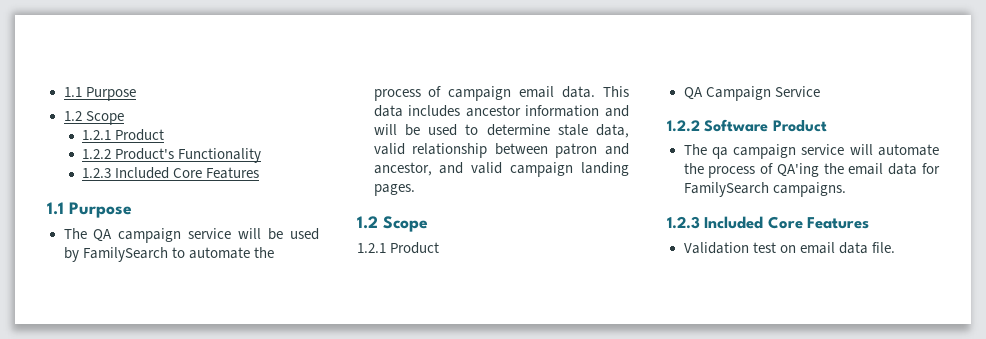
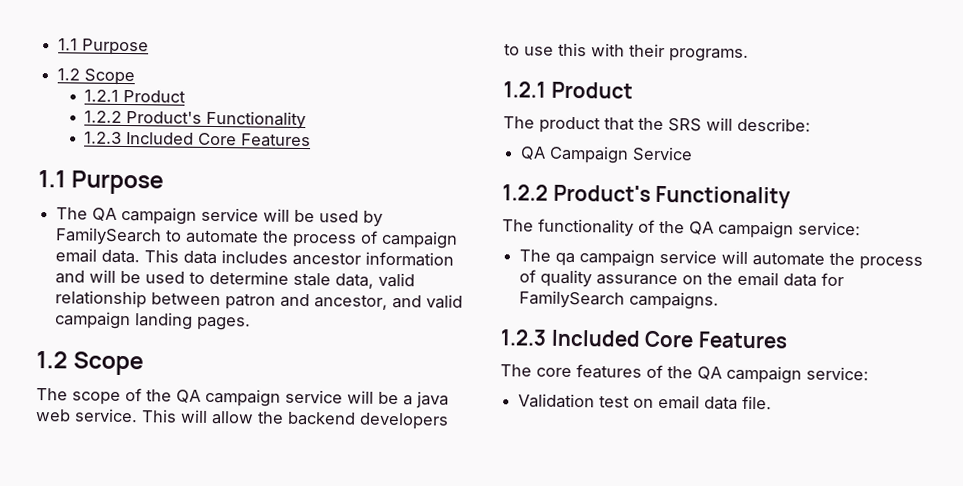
[357,242,440,254] [683,86,820,101] [667,119,827,132] 1.2.1 Product // QA Campaign Service // 1.2.2 Software Product -> [36,388,449,409] [35,408,449,430] [504,42,749,62] [503,81,633,99] [503,116,811,134] [520,145,694,164] [502,184,792,209] [502,218,861,239] The scope of the QA campaign service will be a java web service. This will allow the backend developers to use this with their programs. // 1.2.1 Product // The product that the SRS will describe: // QA Campaign Service // 1.2.2 Product's Functionality // The functionality of the QA campaign service:
[776,163,819,177] QA'ing -> [540,269,704,288] quality assurance on
(870, 223) none -> [500,364,869,384] // The core features of the QA campaign service:

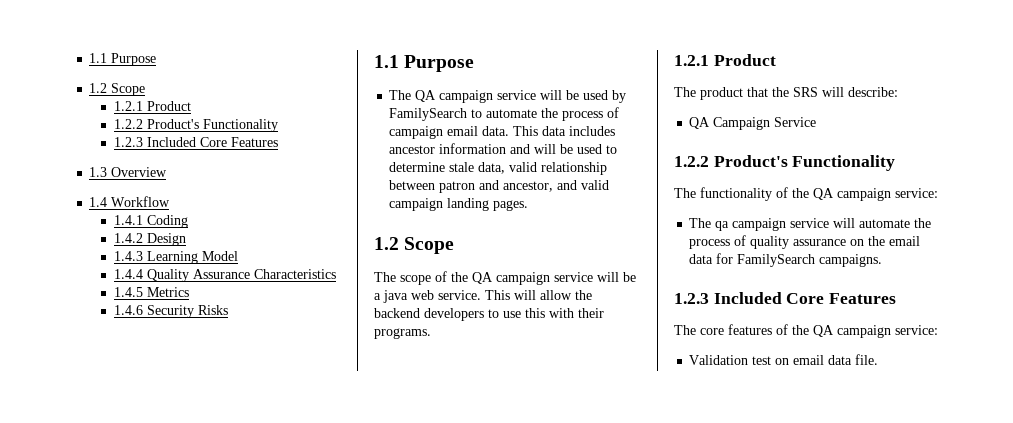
(312, 140) none -> [89,167,168,177] [89,196,171,207] [113,215,188,228] [113,233,186,246] [113,251,238,264] [113,269,336,282] [113,287,189,297] [113,305,228,318] // 1.3 Overview // 1.4 Workflow // 1.4.1 Coding // 1.4.2 Design // 1.4.3 Learning Model // 1.4.4 Quality Assurance Characteristics // 1.4.5 Metrics // 1.4.6 Security Risks

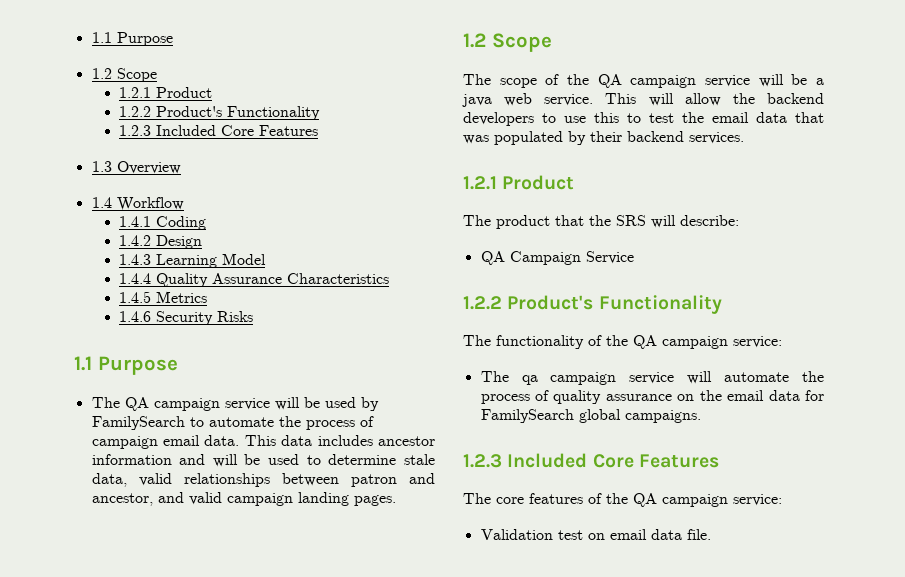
[541,162,608,175] relationship -> [183,473,270,487] relationships
[549,308,604,318] [374,328,431,339] with their programs. -> [627,112,824,123] [463,131,744,145] to test the email data that was populated by their backend services.
(816, 260) none -> [578,409,621,423] global

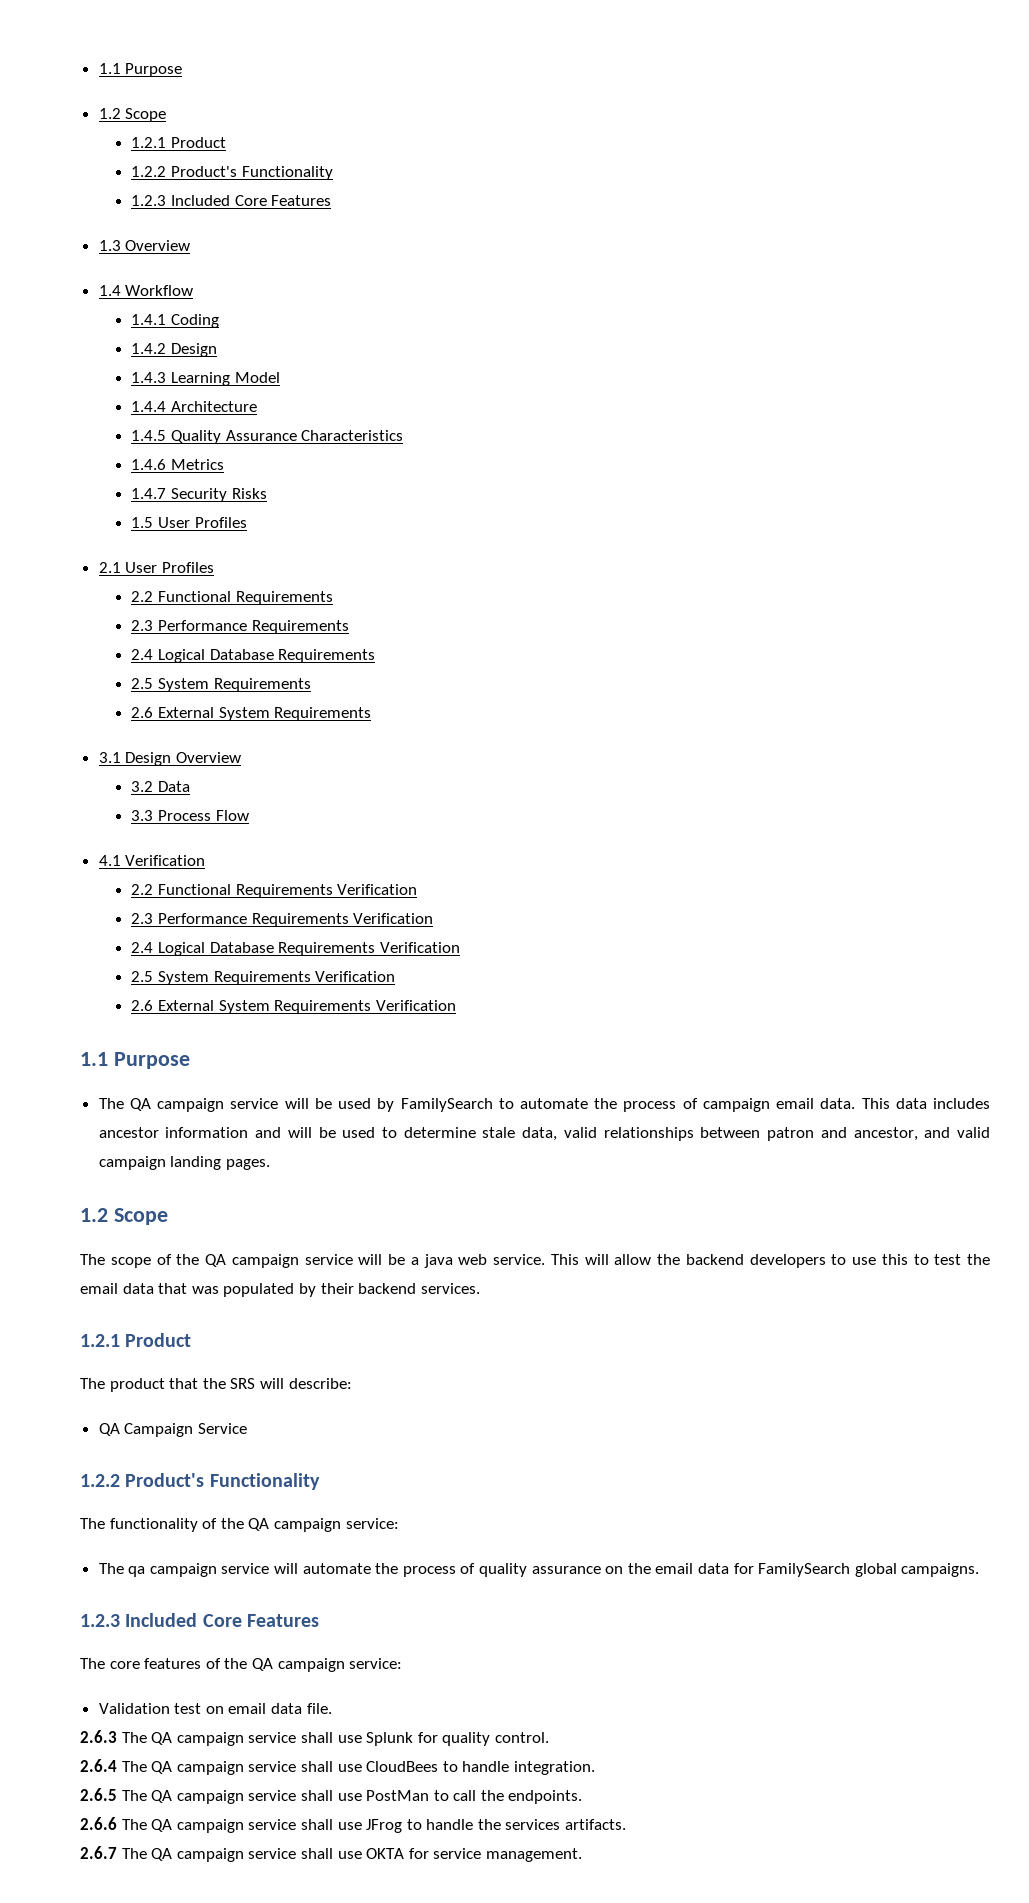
(152, 278) none -> [170,401,257,412] [131,430,167,441] Architecture // 1.4.5
[119,291,152,303] 1.4.5 -> [131,459,167,470] 1.4.6
[119,311,152,322] 1.4.6 -> [131,488,167,499] 1.4.7
(254, 316) none -> [131,517,247,528] [98,562,214,573] [131,591,333,605] [131,620,349,634] [131,649,376,663] [131,678,311,692] [131,707,372,721] [98,752,241,766] [131,781,190,792] [131,810,249,821] [98,855,206,866] [131,884,418,898] [131,913,434,927] [131,942,460,956] [131,971,396,985] [131,1000,456,1014] // 1.5 User Profiles // 2.1 User Profiles // 2.2 Functional Requirements // 2.3 Performance Requirements // 2.4 Logical Database Requirements // 2.5 System Requirements // 2.6 External System Requirements // 3.1 Design Overview // 3.2 Data // 3.3 Process Flow // 4.1 Verification // 2.2 Functional Requirements Verification // 2.3 Performance Requirements Verification // 2.4 Logical Database Requirements Verification // 2.5 System Requirements Verification // 2.6 External System Requirements Verification
(711, 534) none -> [80,1730,549,1746] [80,1759,595,1775] [80,1788,583,1804] [80,1817,627,1833] [80,1846,582,1862] // 2.6.3 The QA campaign service shall use Splunk for quality control. // 2.6.4 The QA campaign service shall use CloudBees to handle integration. // 2.6.5 The QA campaign service shall use PostMan to call the endpoints. // 2.6.6 The QA campaign service shall use JFrog to handle the services artifacts. // 2.6.7 The QA campaign service shall use OKTA for service management.

